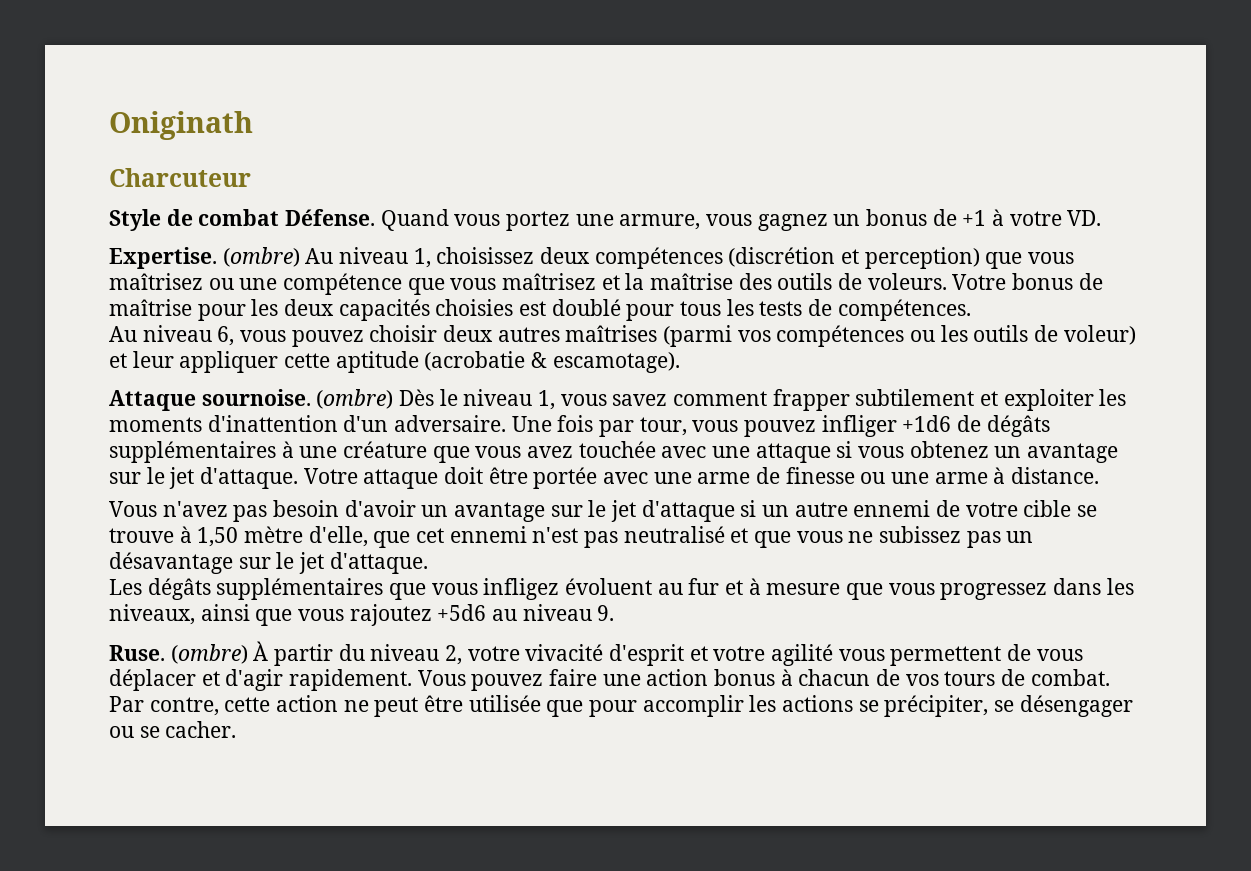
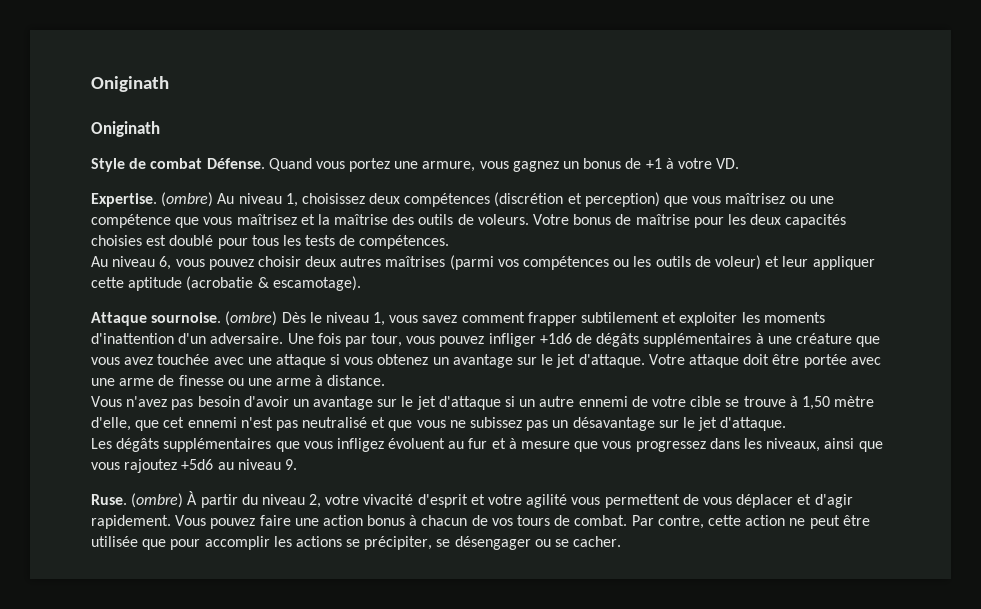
[109,111,253,140] [109,168,251,187] Oniginath // Charcuteur -> [91,76,169,92] [91,121,160,137] Oniginath // Oniginath

